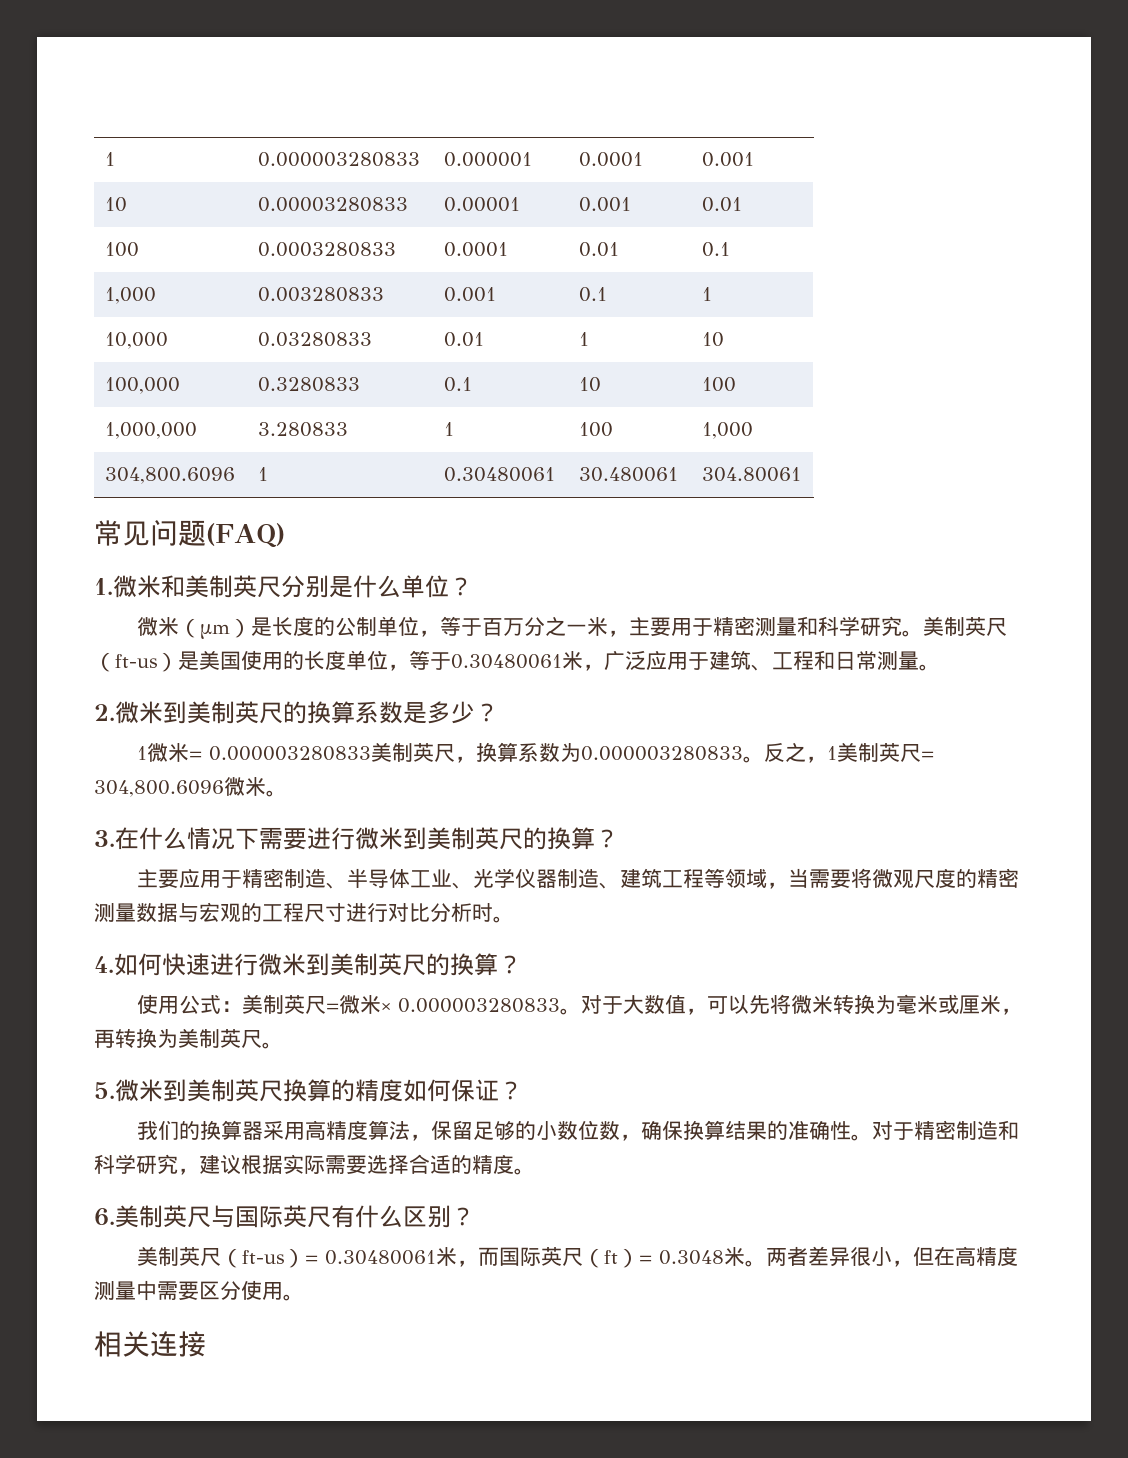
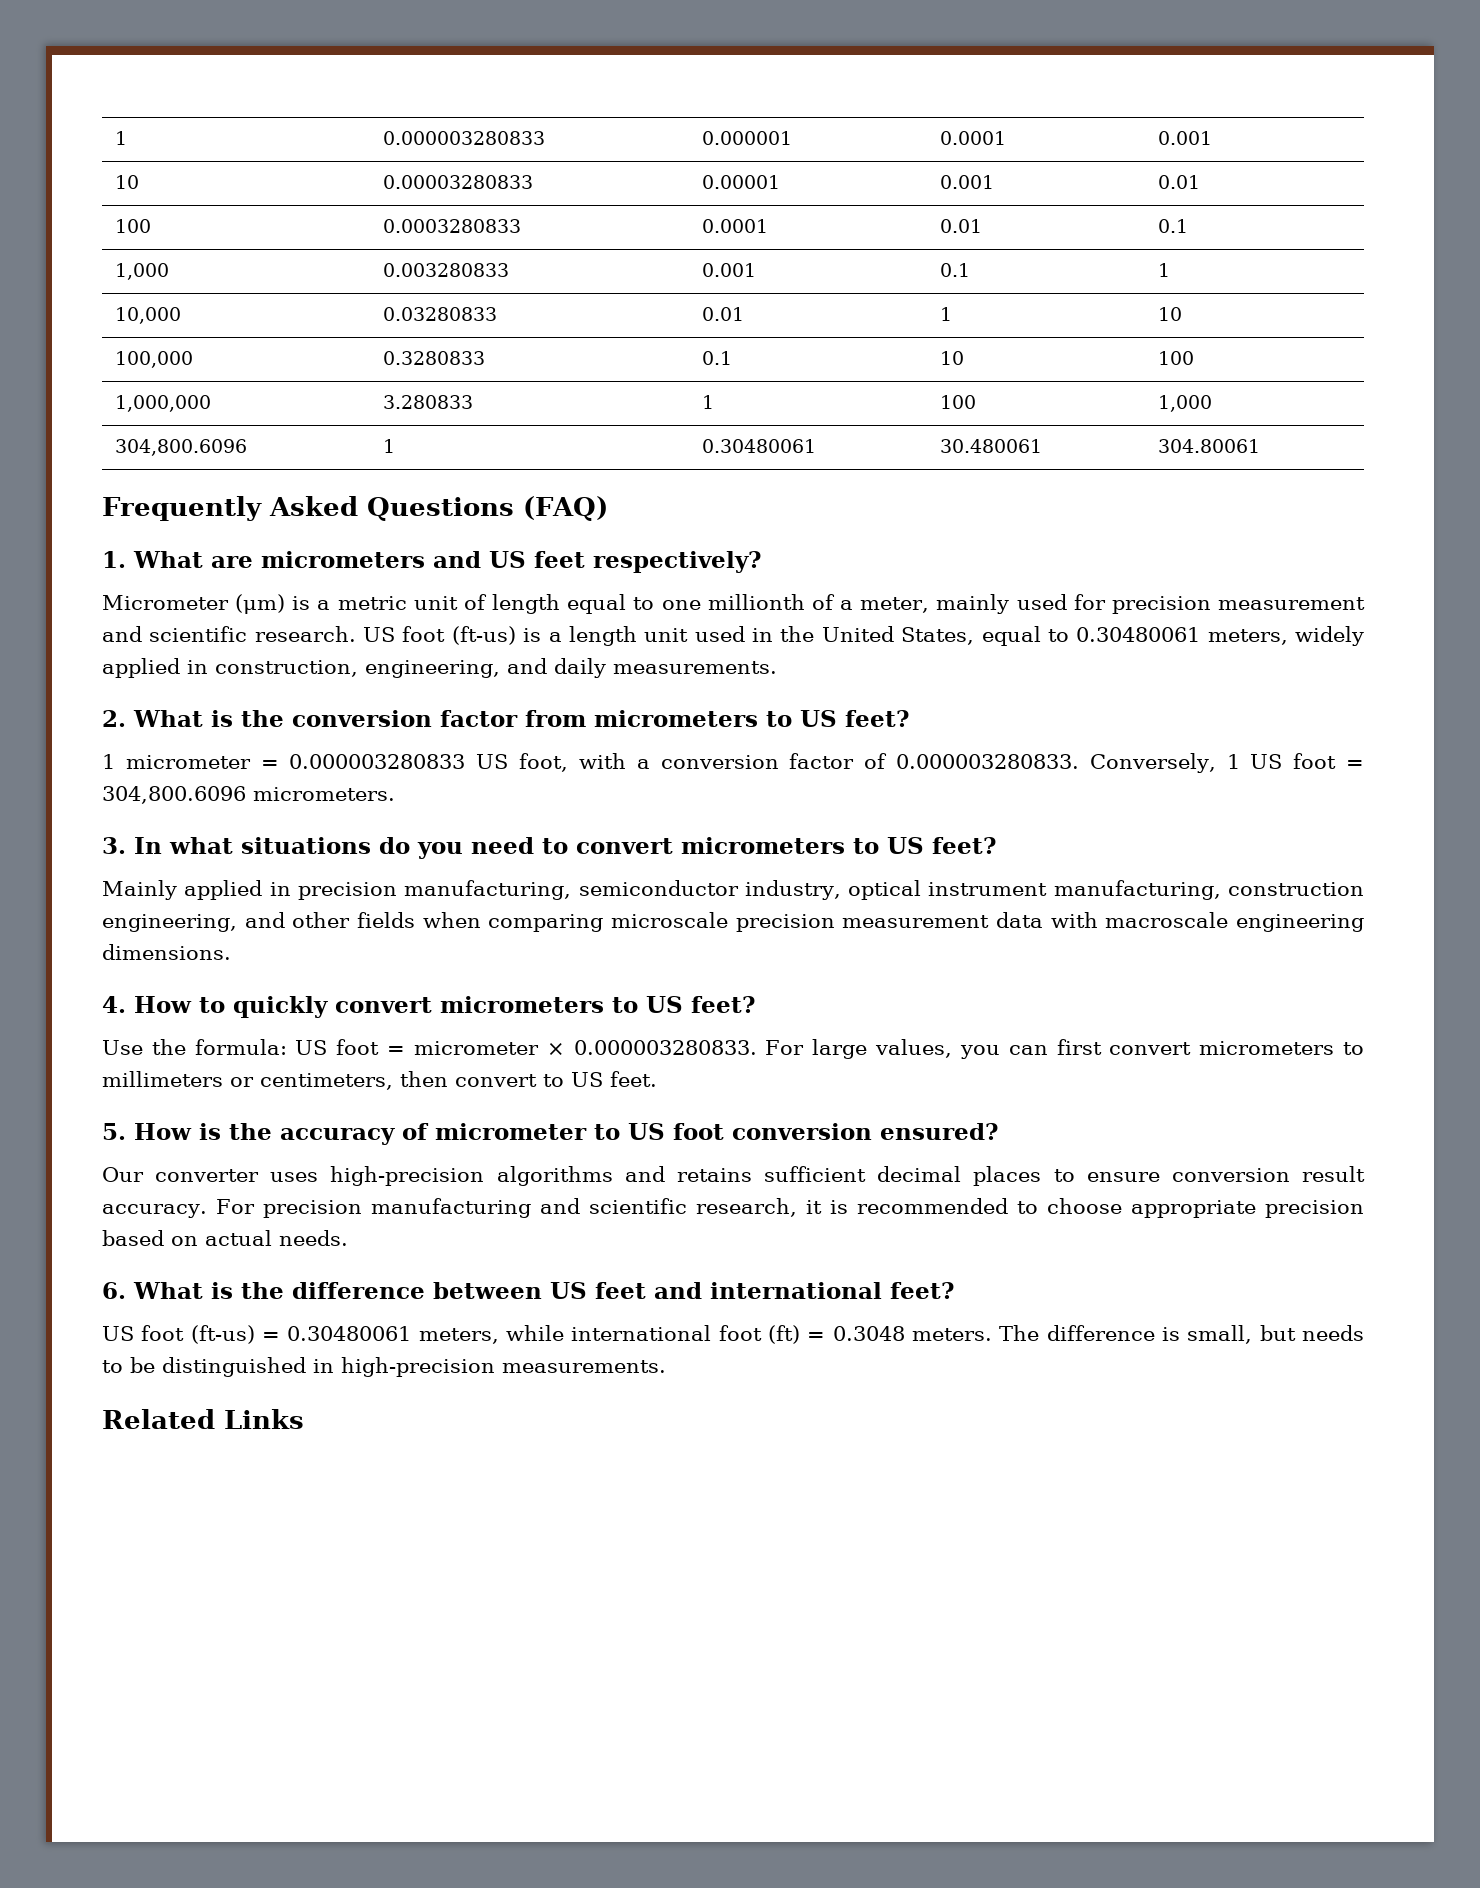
[94,520,206,546] 常见问题 -> [102,496,514,521] Frequently Asked Questions
[113,575,473,598] [136,616,1007,639] [94,650,940,672] [94,701,499,724] [136,743,189,762] 微米和美制英尺分别是什么单位？ // 微米（μm）是长度的公制单位，等于百万分之一米，主要用于精密测量和科学研究。美制英尺（ft-us）是美国使用的长度单位，等于0.30480061米，广泛应用于建筑、工程和日常测量。 // 2.微米到美制英尺的换算系数是多少？ // 1微米 -> [133,551,761,573] [102,594,1365,614] [102,626,1364,646] [102,658,777,678] [102,710,909,727] [102,754,251,769] What are micrometers and US feet respectively? // Micrometer (μm) is a metric unit of length equal to one millionth of a meter, mainly used for precision measurement and scientific research. US foot (ft-us) is a length unit used in the United States, equal to 0.30480061 meters, widely applied in construction, engineering, and daily measurements. // 2. What is the conversion factor from micrometers to US feet? // 1 micrometer
[370,742,921,763] 美制英尺，换算系数为0.000003280833。反之，1美制英尺 -> [476,753,1337,773] US foot, with a conversion factor of 0.000003280833. Conversely, 1 US foot
[224,777,287,797] 微米。 -> [253,787,395,801] micrometers.
[115,827,619,850] [136,868,1019,889] [94,902,514,923] [94,953,522,976] [136,994,1022,1015] [94,1028,283,1049] [94,1079,523,1102] [136,1120,1019,1141] [94,1154,535,1175] [94,1205,475,1228] [136,1246,1018,1268] [94,1280,304,1301] [94,1331,206,1357] 在什么情况下需要进行微米到美制英尺的换算？ // 主要应用于精密制造、半导体工业、光学仪器制造、建筑工程等领域，当需要将微观尺度的精密测量数据与宏观的工程尺寸进行对比分析时。 // 4.如何快速进行微米到美制英尺的换算？ // 使用公式：美制英尺=微米× 0.000003280833。对于大数值，可以先将微米转换为毫米或厘米，再转换为美制英尺。 // 5.微米到美制英尺换算的精度如何保证？ // 我们的换算器采用高精度算法，保留足够的小数位数，确保换算结果的准确性。对于精密制造和科学研究，建议根据实际需要选择合适的精度。 // 6.美制英尺与国际英尺有什么区别？ // 美制英尺（ft-us）= 0.30480061米，而国际英尺（ft）= 0.3048米。两者差异很小，但在高精度测量中需要区分使用。 // 相关连接 -> [134,837,996,859] [102,880,1364,900] [102,912,1364,932] [102,944,231,960] [102,996,755,1018] [102,1039,1364,1059] [102,1071,657,1090] [102,1123,998,1145] [102,1166,1366,1186] [102,1198,1364,1218] [102,1230,348,1246] [102,1282,954,1299] [102,1325,1364,1344] [102,1357,666,1377] [102,1409,304,1429] In what situations do you need to convert micrometers to US feet? // Mainly applied in precision manufacturing, semiconductor industry, optical instrument manufacturing, construction engineering, and other fields when comparing microscale precision measurement data with macroscale engineering dimensions. // 4. How to quickly convert micrometers to US feet? // Use the formula: US foot = micrometer × 0.000003280833. For large values, you can first convert micrometers to millimeters or centimeters, then convert to US feet. // 5. How is the accuracy of micrometer to US foot conversion ensured? // Our converter uses high-precision algorithms and retains sufficient decimal places to ensure conversion result accuracy. For precision manufacturing and scientific research, it is recommended to choose appropriate precision based on actual needs. // 6. What is the difference between US feet and international feet? // US foot (ft-us) = 0.30480061 meters, while international foot (ft) = 0.3048 meters. The difference is small, but needs to be distinguished in high-precision measurements. // Related Links

